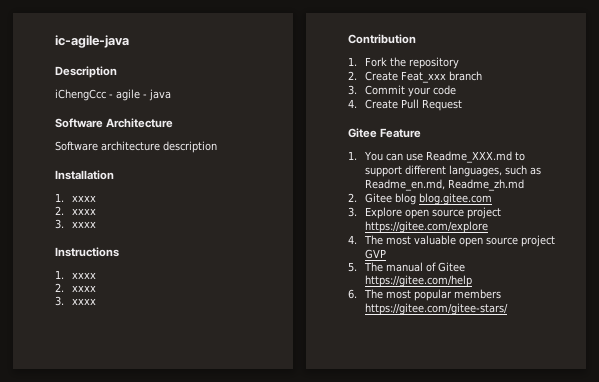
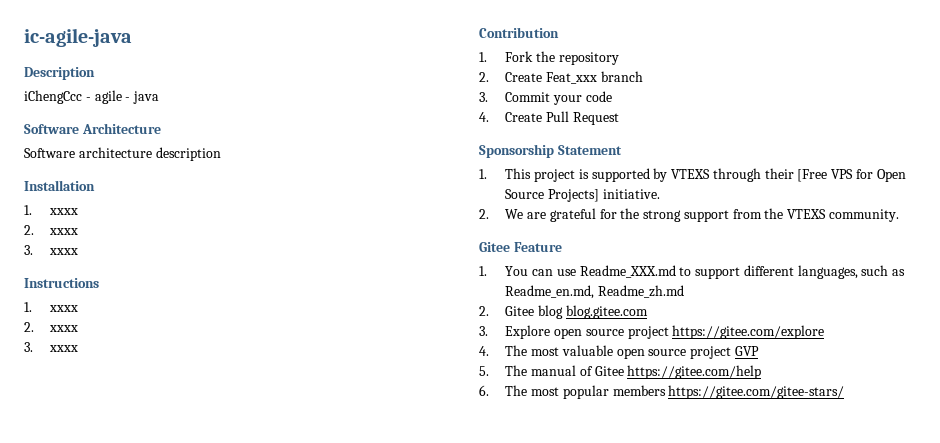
(462, 105) none -> [479,144,622,158] [479,168,906,182] [505,189,660,202] [479,208,900,222] // Sponsorship Statement // 1. This project is supported by VTEXS through their [Free VPS for Open Source Projects] initiative. // 2. We are grateful for the strong support from the VTEXS community.

